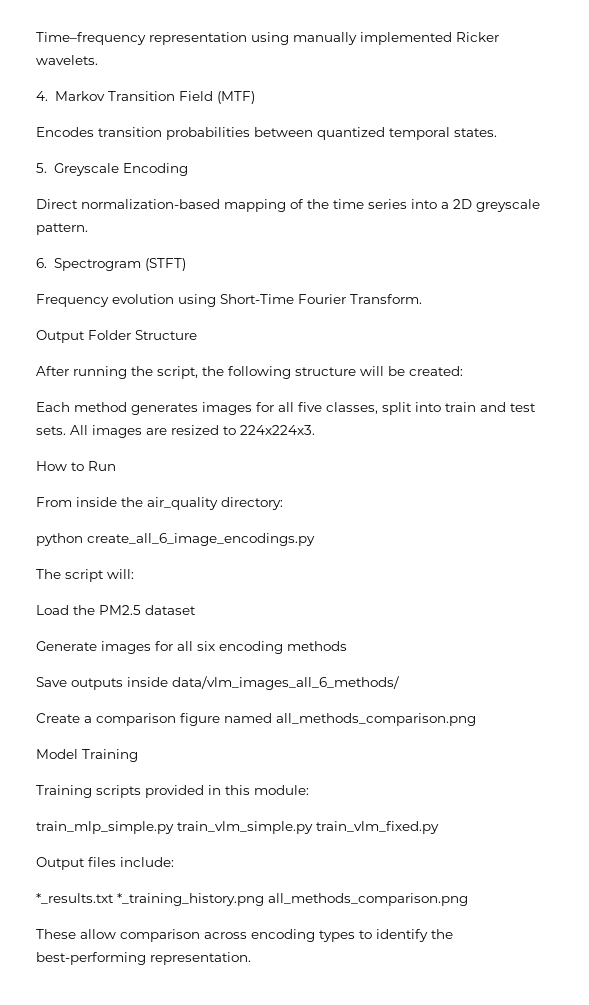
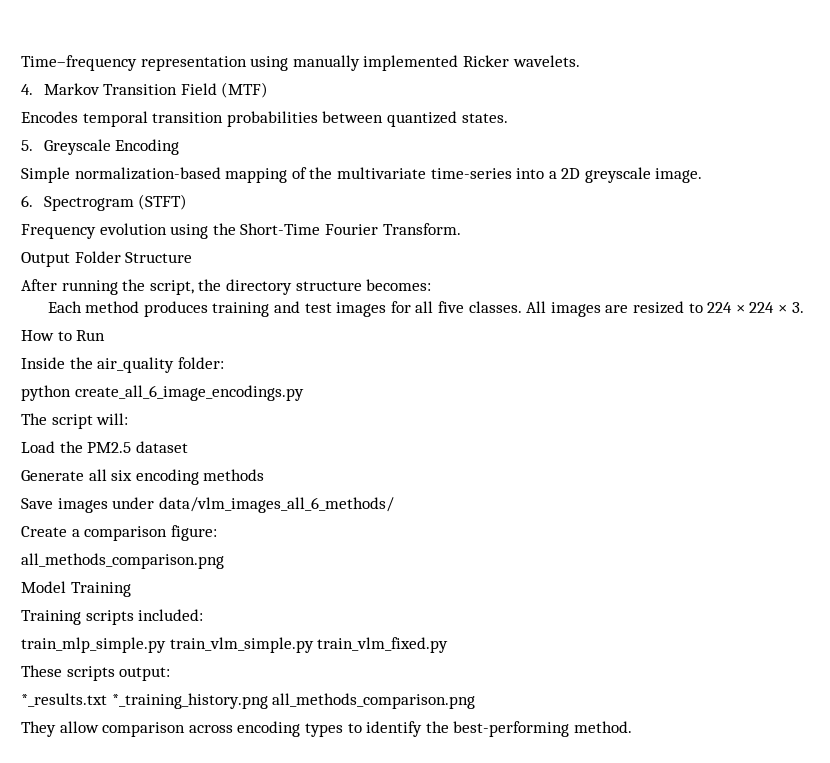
(94, 132) none -> [82,111,148,127] temporal
[389,127,450,140] temporal -> (457, 119) none
[36,199,78,209] Direct -> [21,167,70,183] Simple
[333,199,407,209] time series -> [336,167,512,179] multivariate time-series
[36,223,88,235] pattern. -> [655,168,703,183] image.
(216, 300) none -> [212,223,236,235] the
[228,366,463,379] [36,402,536,415] [36,426,66,435] following structure will be created: // Each method generates images for all five classes, split into train and test sets. -> [225,279,432,295] [47,301,522,317] directory structure becomes: // Each method produces training and test images for all five classes.
[240,425,315,435] 224x224x3. -> [707,302,804,313] 224 × 224 × 3.
[36,497,117,507] From inside -> [21,357,65,369] Inside
[221,497,283,510] directory: -> [177,357,224,369] folder:
[101,641,173,654] images for -> (84, 475) none
[71,677,168,690] outputs inside -> [57,497,155,513] images under
[180,713,272,726] figure named -> [170,525,217,541] figure: //
[145,785,309,798] provided in this module: -> [138,609,204,621] included:
[36,857,174,870] Output files include: -> [21,665,171,681] These scripts output:
[36,929,76,939] These -> [21,721,56,737] They
[150,952,251,965] representation. -> [573,721,632,733] method.

